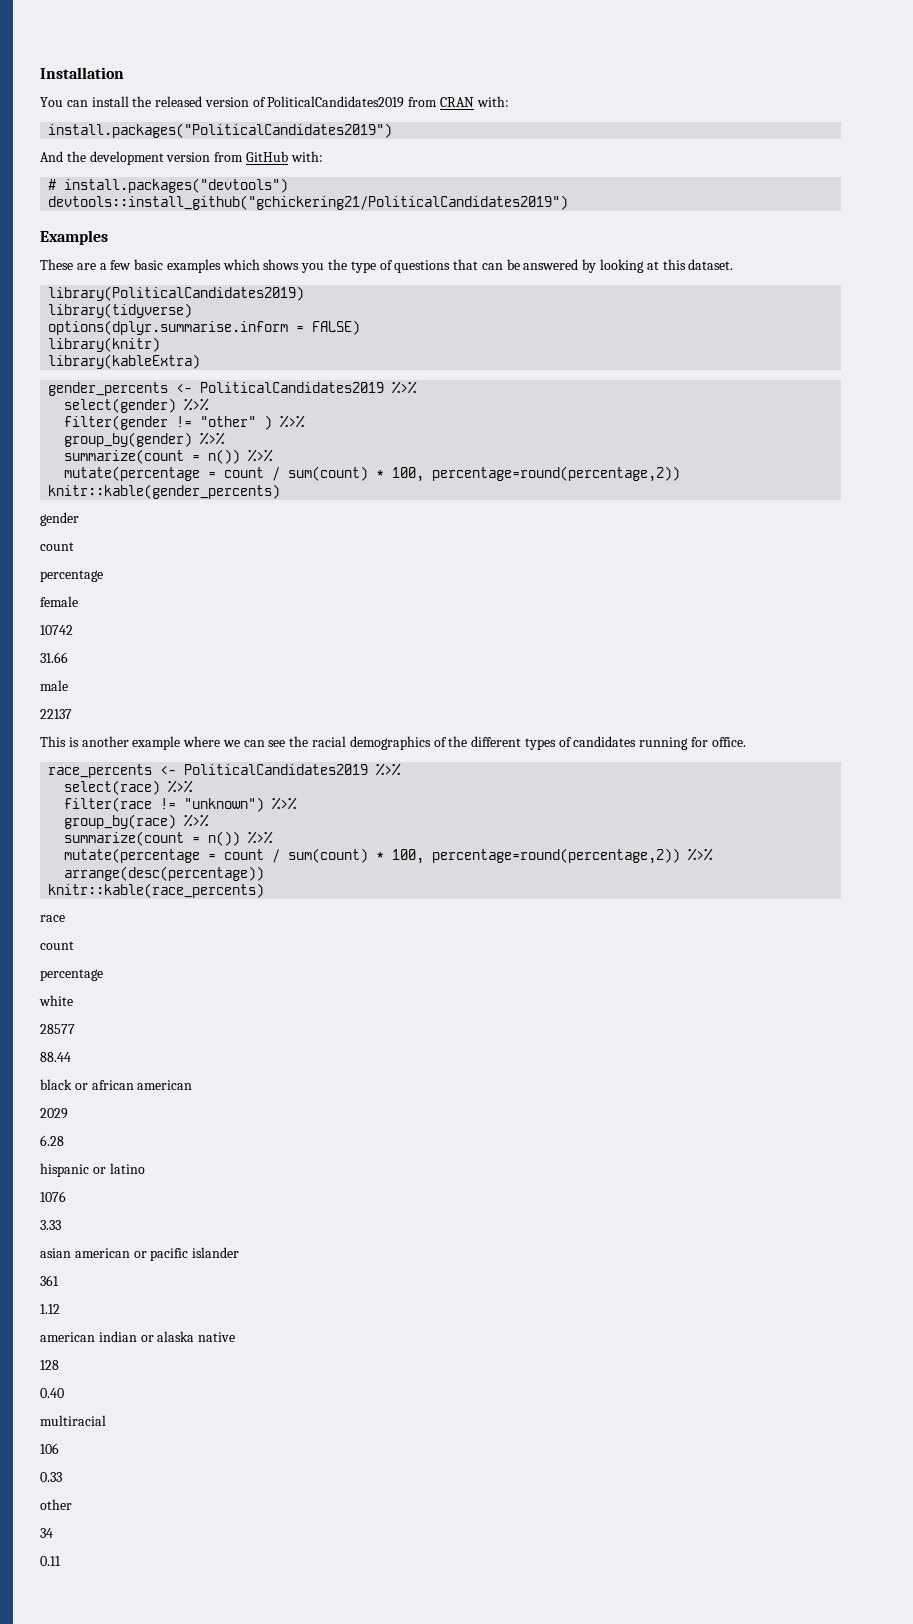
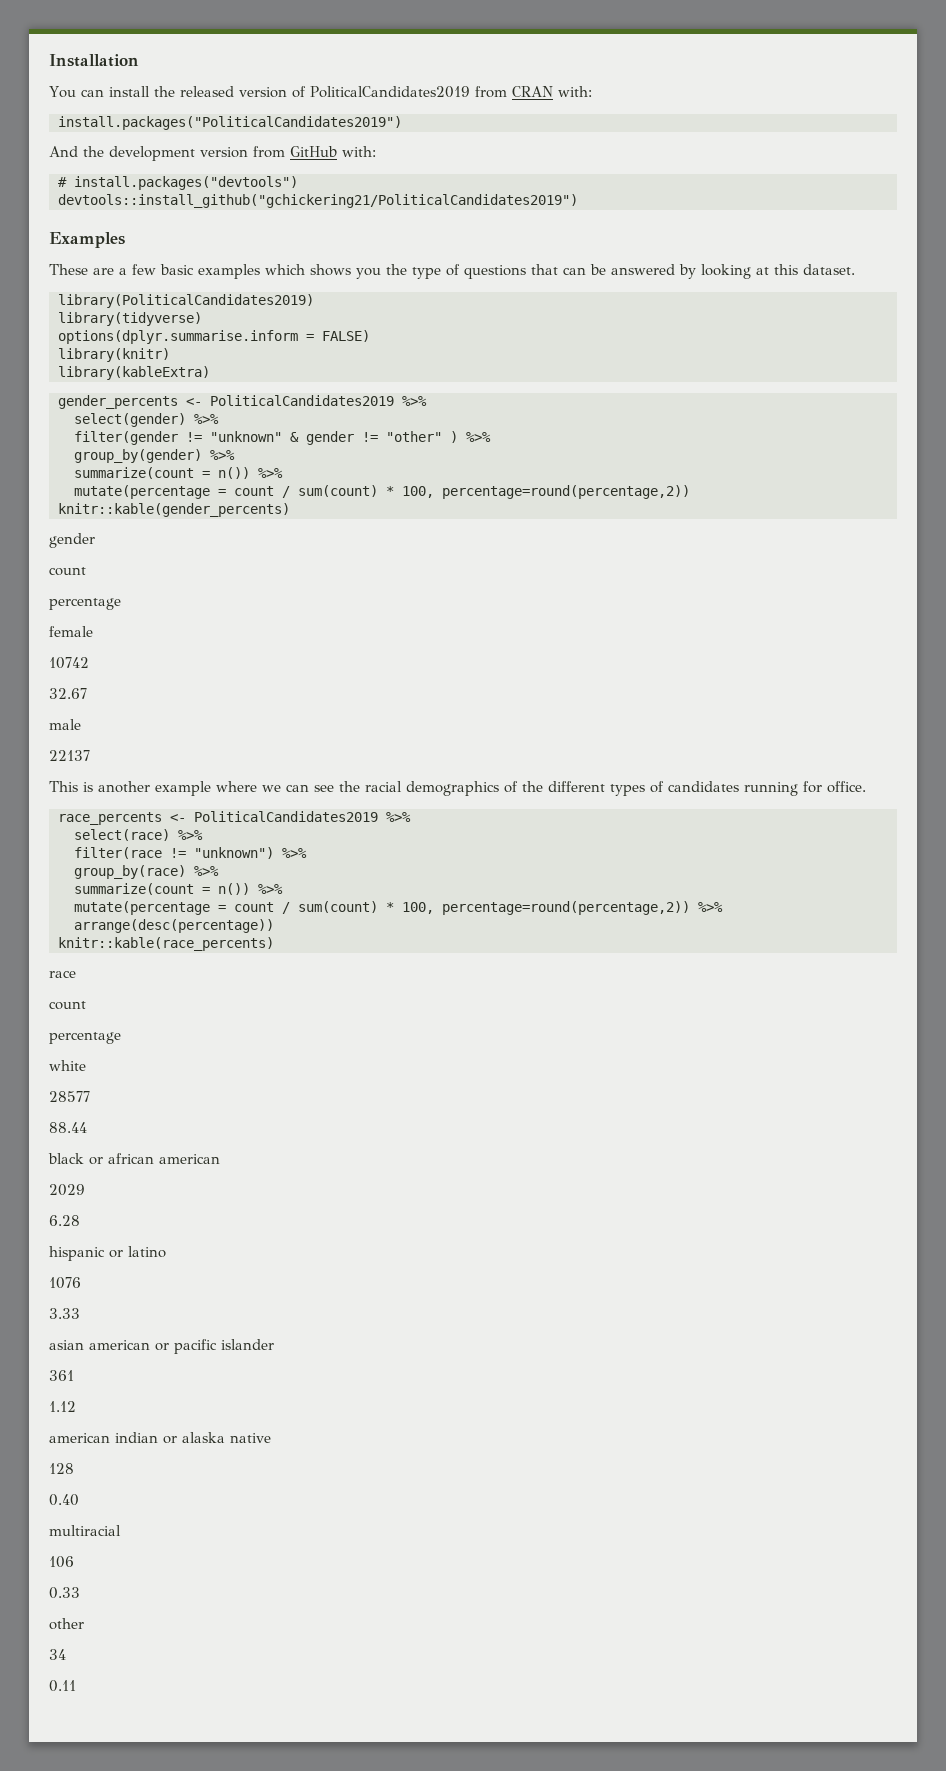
(193, 421) none -> [210,431,378,445] "unknown" & gender !=
[40,652,68,663] 31.66 -> [49,688,87,699] 32.67

